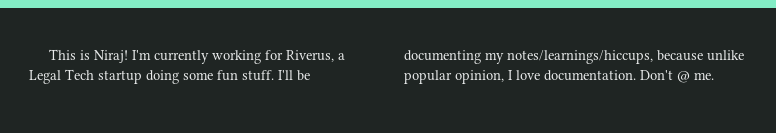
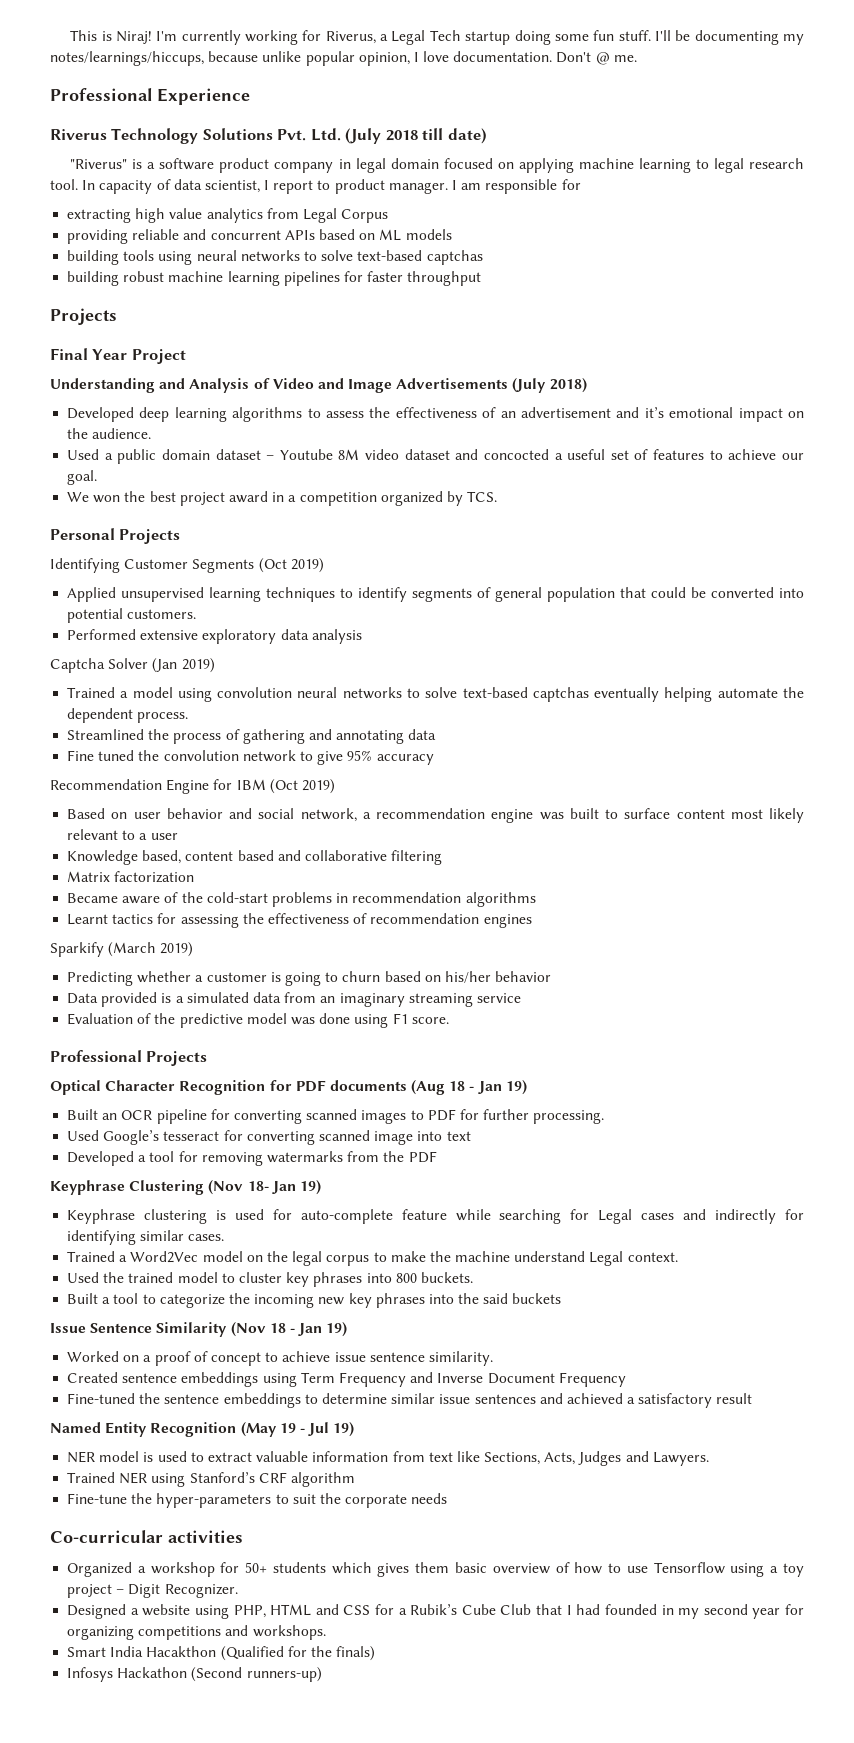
(714, 76) none -> [50,88,250,105] [50,128,487,144] [70,158,804,173] [50,179,581,194] [67,208,389,223] [67,229,452,244] [67,250,483,265] [67,271,482,286] [50,308,117,325] [50,348,186,364] [50,378,587,393] [67,407,804,422] [67,428,152,439] [67,449,805,464] [67,470,98,485] [67,491,498,506] [50,528,181,544] [50,558,324,573] [67,587,805,602] [67,608,197,623] [67,629,362,644] [50,658,215,673] [67,687,804,702] [67,708,189,723] [67,729,437,744] [67,750,434,765] [50,779,335,794] [67,808,805,823] [67,829,178,840] [67,850,443,865] [67,871,195,883] [67,892,536,907] [67,913,532,928] [50,942,194,957] [67,971,552,986] [67,992,521,1007] [67,1013,449,1028] [50,1050,208,1066] [50,1080,527,1095] [67,1109,605,1124] [67,1130,471,1145] [67,1151,437,1166] [50,1180,321,1195] [67,1209,804,1224] [67,1230,225,1245] [67,1251,678,1266] [67,1272,473,1287] [67,1293,562,1308] [50,1322,348,1337] [67,1351,493,1366] [67,1372,626,1387] [67,1393,753,1408] [50,1422,355,1437] [67,1451,709,1466] [67,1472,355,1487] [67,1493,448,1508] [50,1530,243,1543] [67,1562,804,1577] [67,1584,238,1598] [67,1604,805,1619] [67,1625,326,1640] [67,1646,376,1661] [67,1667,322,1682] // Professional Experience // Riverus Technology Solutions Pvt. Ltd. (July 2018 till date) // "Riverus" is a software product company in legal domain focused on applying machine learning to legal research tool. In capacity of data scientist, I report to product manager. I am responsible for // extracting high value analytics from Legal Corpus // providing reliable and concurrent APIs based on ML models // building tools using neural networks to solve text-based captchas // building robust machine learning pipelines for faster throughput // Projects // Final Year Project // Understanding and Analysis of Video and Image Advertisements (July 2018) // Developed deep learning algorithms to assess the effectiveness of an advertisement and it’s emotional impact on the audience. // Used a public domain dataset – Youtube 8M video dataset and concocted a useful set of features to achieve our goal. // We won the best project award in a competition organized by TCS. // Personal Projects // Identifying Customer Segments (Oct 2019) // Applied unsupervised learning techniques to identify segments of general population that could be converted into potential customers. // Performed extensive exploratory data analysis // Captcha Solver (Jan 2019) // Trained a model using convolution neural networks to solve text-based captchas eventually helping automate the dependent process. // Streamlined the process of gathering and annotating data // Fine tuned the convolution network to give 95% accuracy // Recommendation Engine for IBM (Oct 2019) // Based on user behavior and social network, a recommendation engine was built to surface content most likely relevant to a user // Knowledge based, content based and collaborative filtering // Matrix factorization // Became aware of the cold-start problems in recommendation algorithms // Learnt tactics for assessing the effectiveness of recommendation engines // Sparkify (March 2019) // Predicting whether a customer is going to churn based on his/her behavior // Data provided is a simulated data from an imaginary streaming service // Evaluation of the predictive model was done using F1 score. // Professional Projects // Optical Character Recognition for PDF documents (Aug 18 - Jan 19) // Built an OCR pipeline for converting scanned images to PDF for further processing. // Used Google’s tesseract for converting scanned image into text // Developed a tool for removing watermarks from the PDF // Keyphrase Clustering (Nov 18- Jan 19) // Keyphrase clustering is used for auto-complete feature while searching for Legal cases and indirectly for identifying similar cases. // Trained a Word2Vec model on the legal corpus to make the machine understand Legal context. // Used the trained model to cluster key phrases into 800 buckets. // Built a tool to categorize the incoming new key phrases into the said buckets // Issue Sentence Similarity (Nov 18 - Jan 19) // Worked on a proof of concept to achieve issue sentence similarity. // Created sentence embeddings using Term Frequency and Inverse Document Frequency // Fine-tuned the sentence embeddings to determine similar issue sentences and achieved a satisfactory result // Named Entity Recognition (May 19 - Jul 19) // NER model is used to extract valuable information from text like Sections, Acts, Judges and Lawyers. // Trained NER using Stanford’s CRF algorithm // Fine-tune the hyper-parameters to suit the corporate needs // Co-curricular activities // Organized a workshop for 50+ students which gives them basic overview of how to use Tensorflow using a toy project – Digit Recognizer. // Designed a website using PHP, HTML and CSS for a Rubik’s Cube Club that I had founded in my second year for organizing competitions and workshops. // Smart India Hacakthon (Qualified for the finals) // Infosys Hackathon (Second runners-up)

